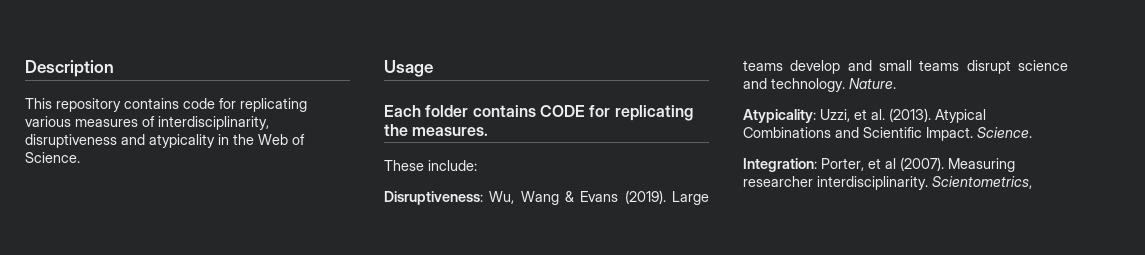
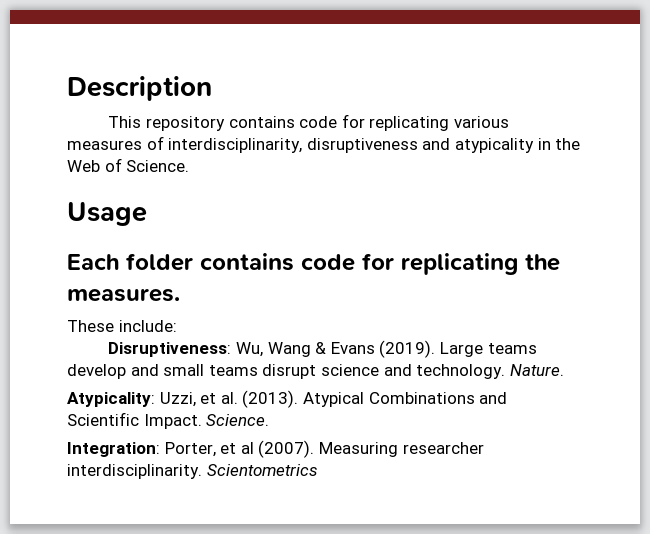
[539,105,585,117] CODE -> [301,254,355,271] code
[932,176,1032,189] Scientometrics, -> [206,464,318,476] Scientometrics

